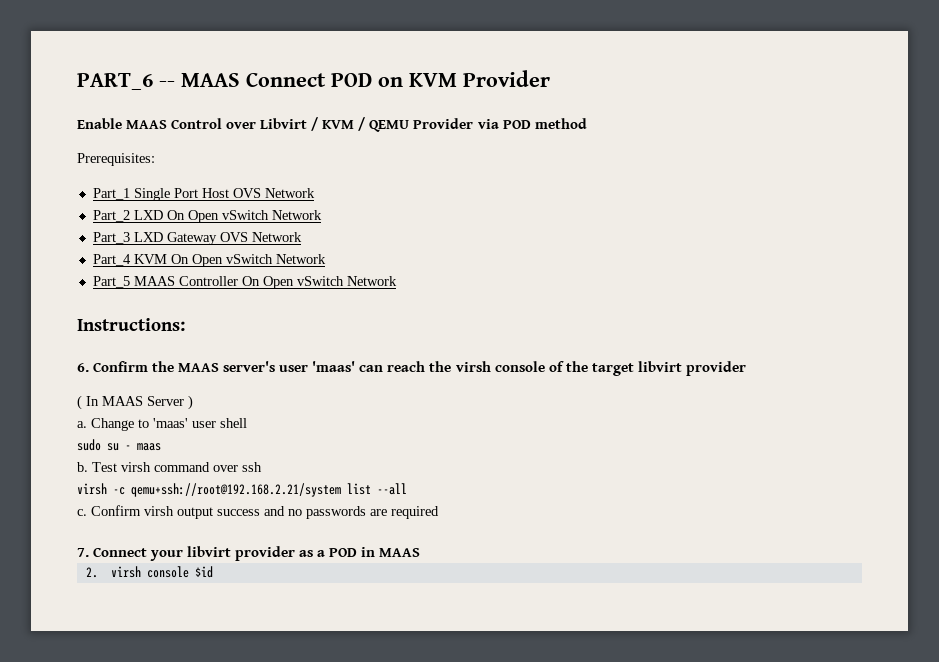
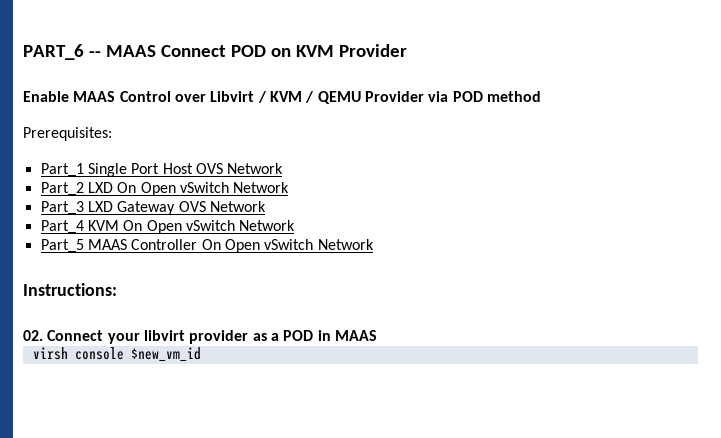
[77,361,746,376] [77,395,193,410] [77,418,247,431] [77,439,161,451] [77,462,262,472] [77,483,407,497] [77,505,439,519] [77,548,89,557] 6. Confirm the MAAS server's user 'maas' can reach the virsh console of the target libvirt provider // ( In MAAS Server ) // a. Change to 'maas' user shell // sudo su - maas // b. Test virsh command over ssh // virsh -c qemu+ssh://root@192.168.2.21/system list --all // c. Confirm virsh output success and no passwords are required // 7. -> [23,330,43,341] 02.
[85,566,214,578] 2. virsh console $id -> [32,347,201,362] virsh console $new_vm_id

